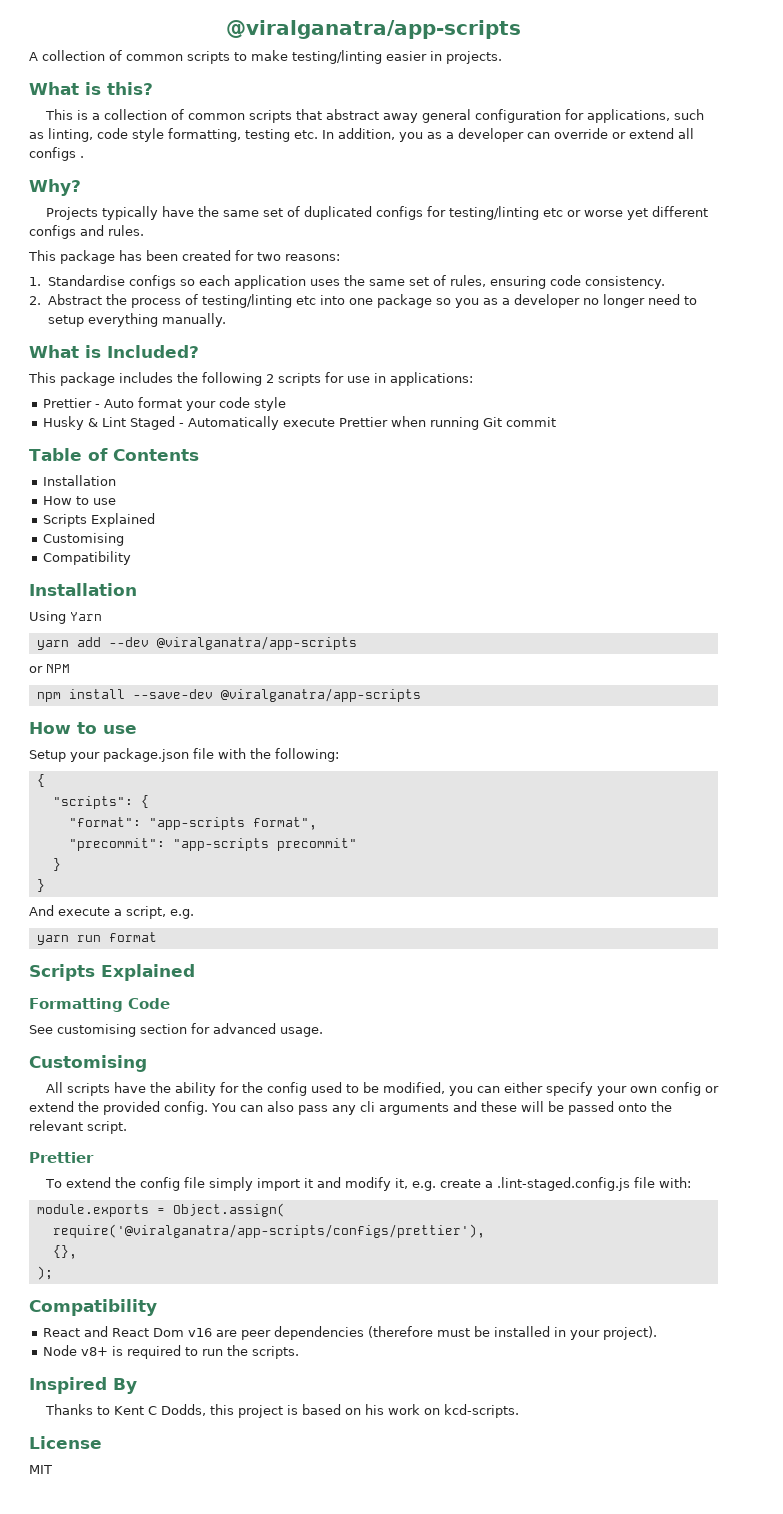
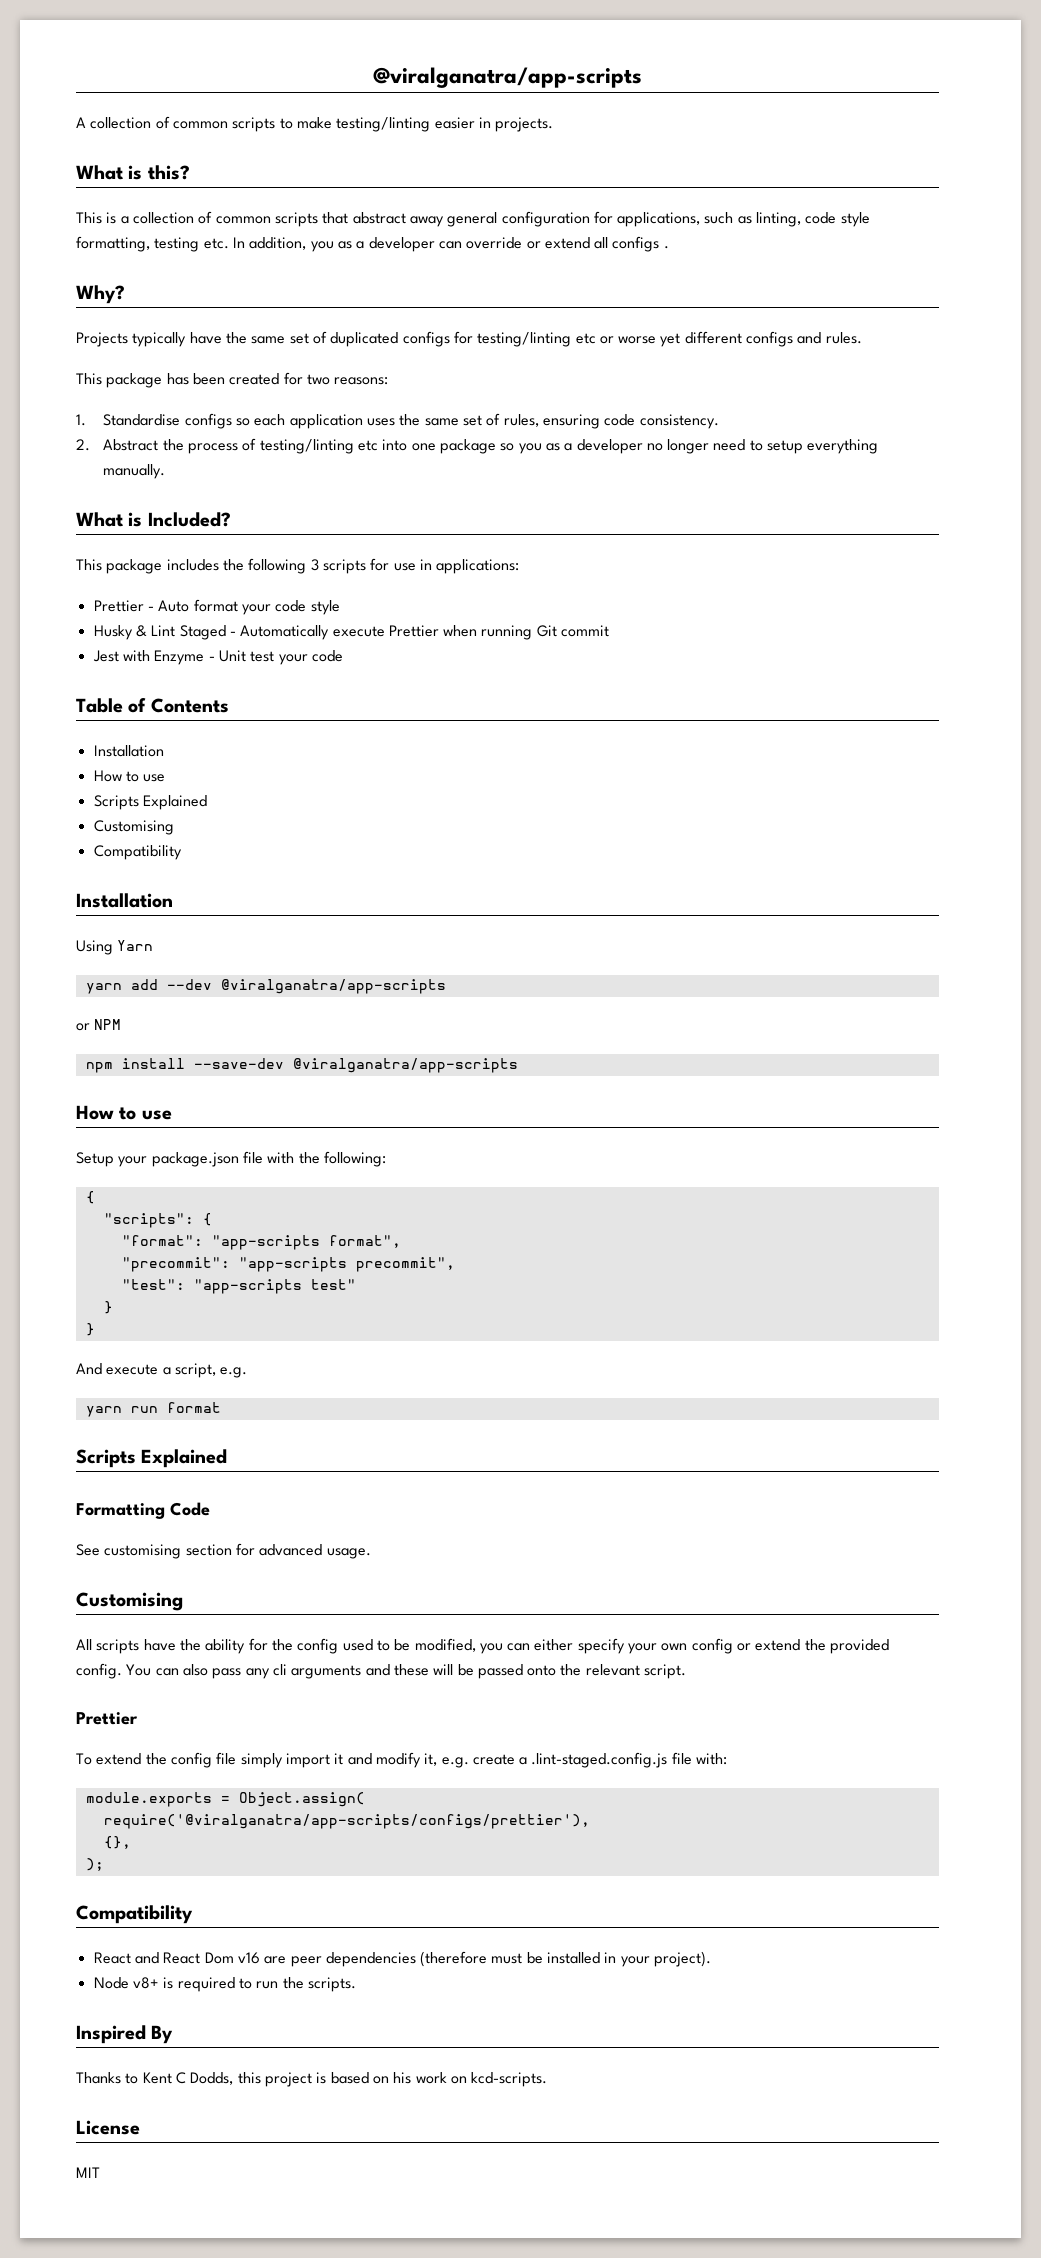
[266,374,274,383] 2 -> [310,559,319,571] 3
(556, 422) none -> [92,650,343,665] // Jest with Enzyme - Unit test your code
[276,838,357,851] precommit" -> [355,1257,455,1272] [121,1279,356,1294] precommit", // "test": "app-scripts test"

